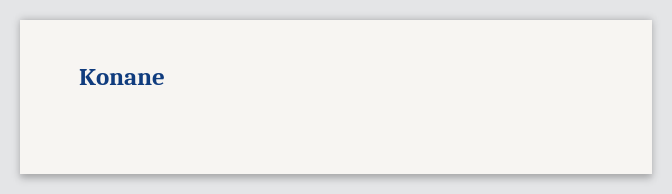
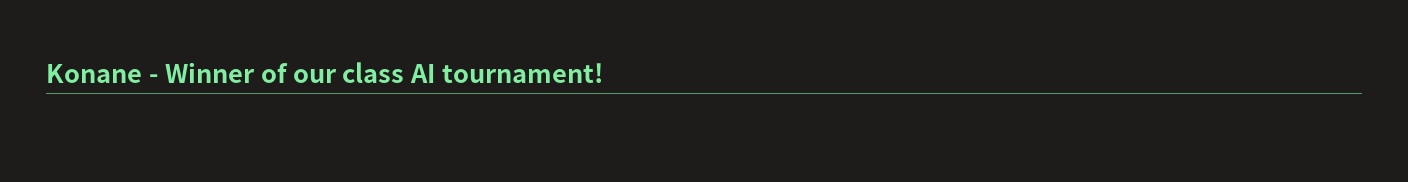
(165, 77) none -> [148,62,604,83] - Winner of our class AI tournament!

